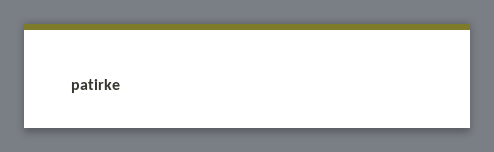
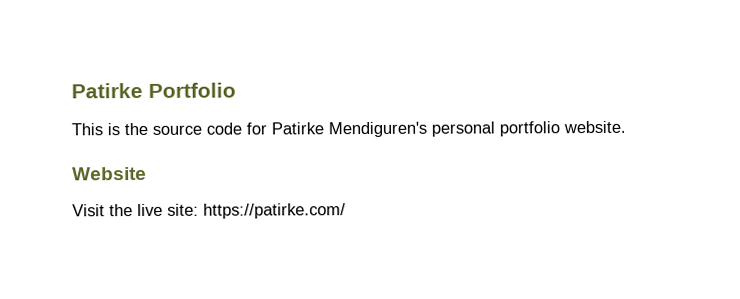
[71,79,120,93] patirke -> [71,82,236,99] [71,120,626,138] [72,166,147,181] [72,203,346,219] Patirke Portfolio // This is the source code for Patirke Mendiguren's personal portfolio website. // Website // Visit the live site: https://patirke.com/

